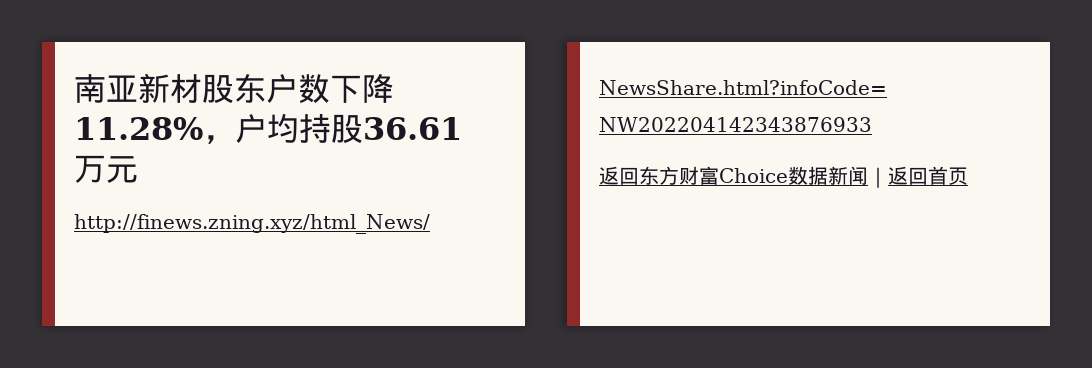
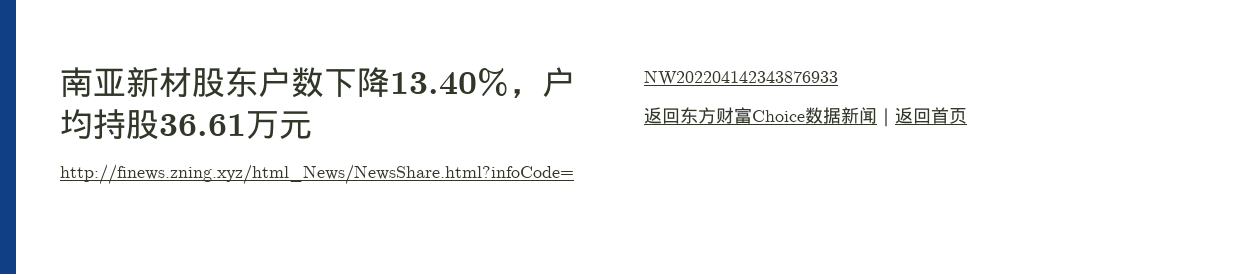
[74,117,203,140] 11.28% -> [390,68,509,96] 13.40%

